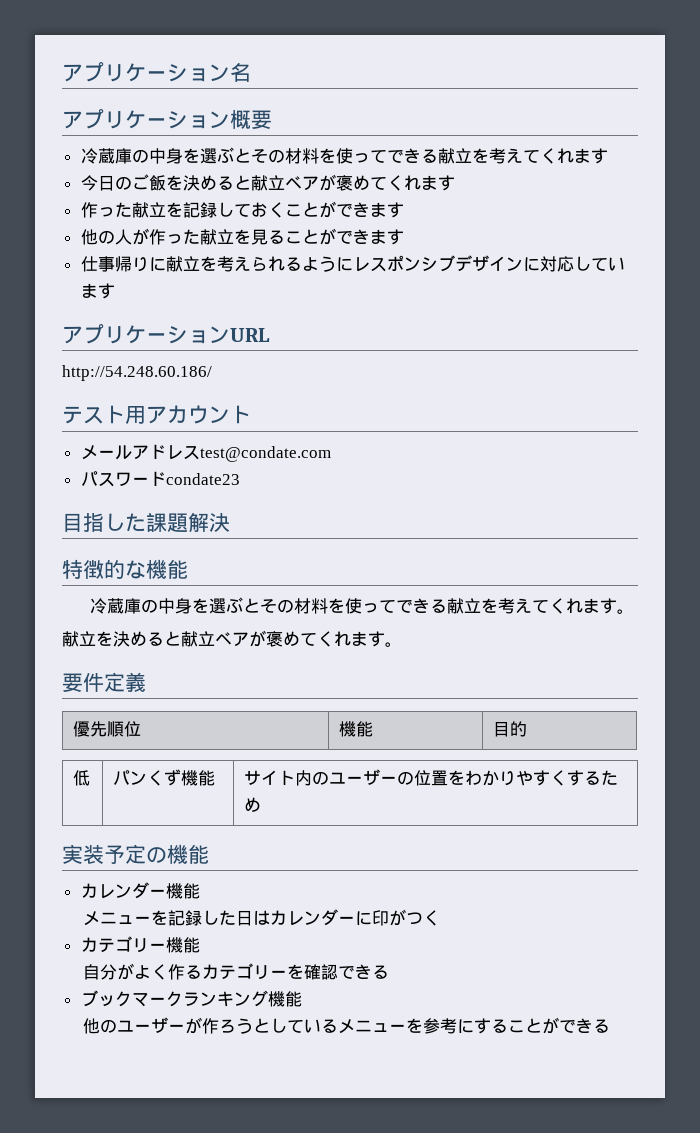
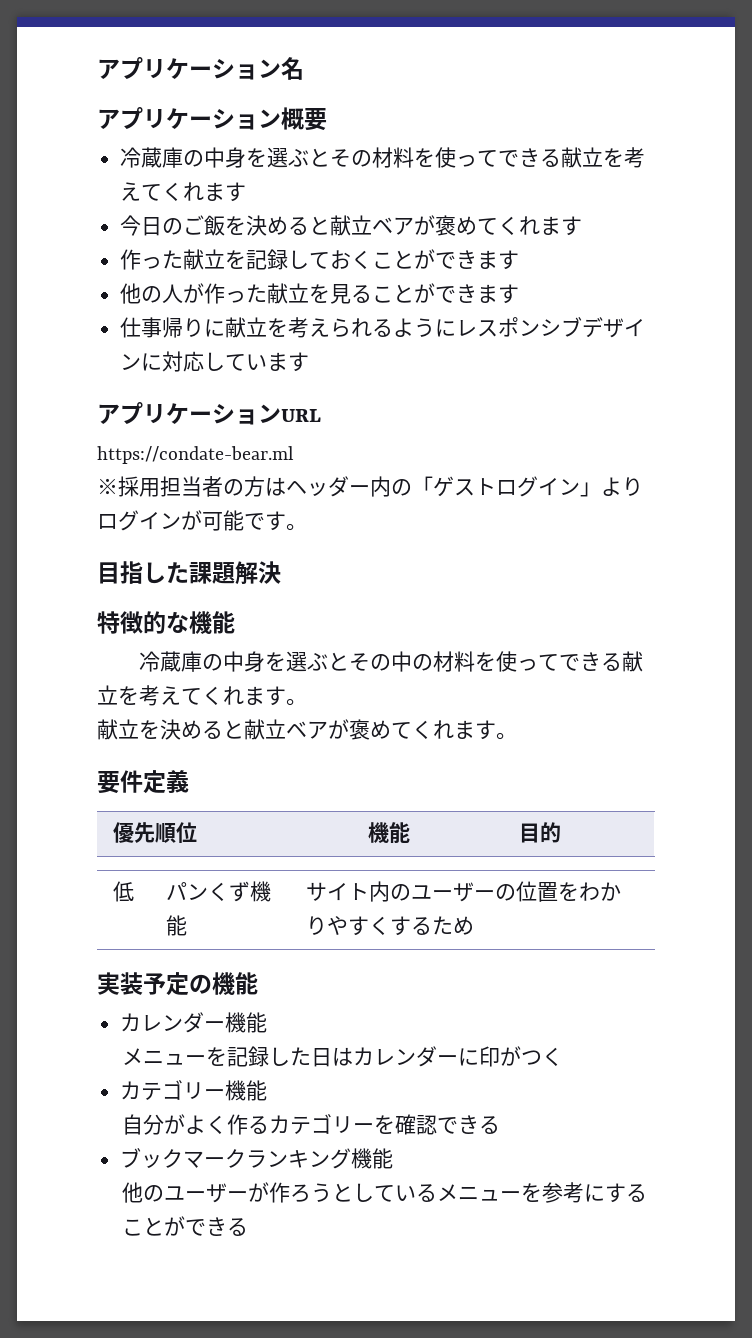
[62,365,212,381] [62,405,251,424] [80,444,331,462] [80,471,240,487] http://54.248.60.186/ // テスト用アカウント // メールアドレスtest@condate.com // パスワードcondate23 -> [97,446,294,464] [97,476,643,497] [97,510,307,531] https://condate-bear.ml // ※採用担当者の方はヘッダー内の「ゲストログイン」よりログインが可能です。
(295, 606) none -> [390,651,433,672] 中の

